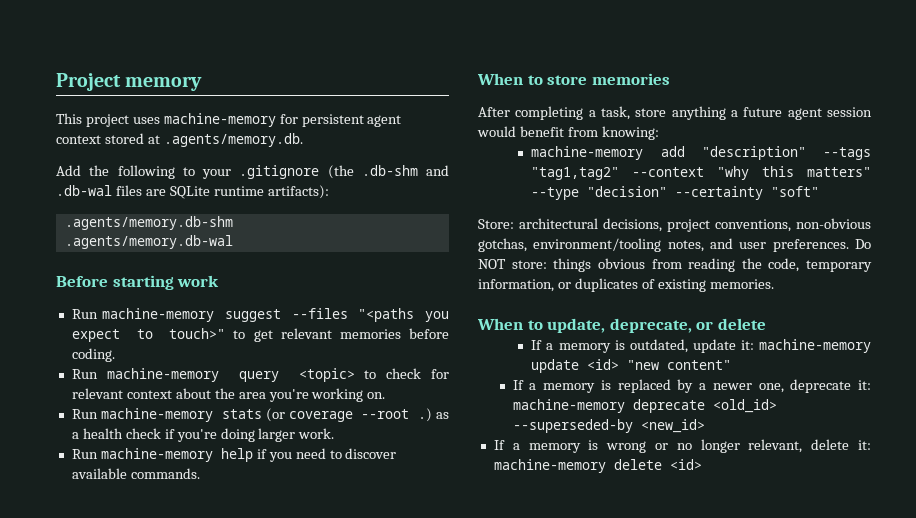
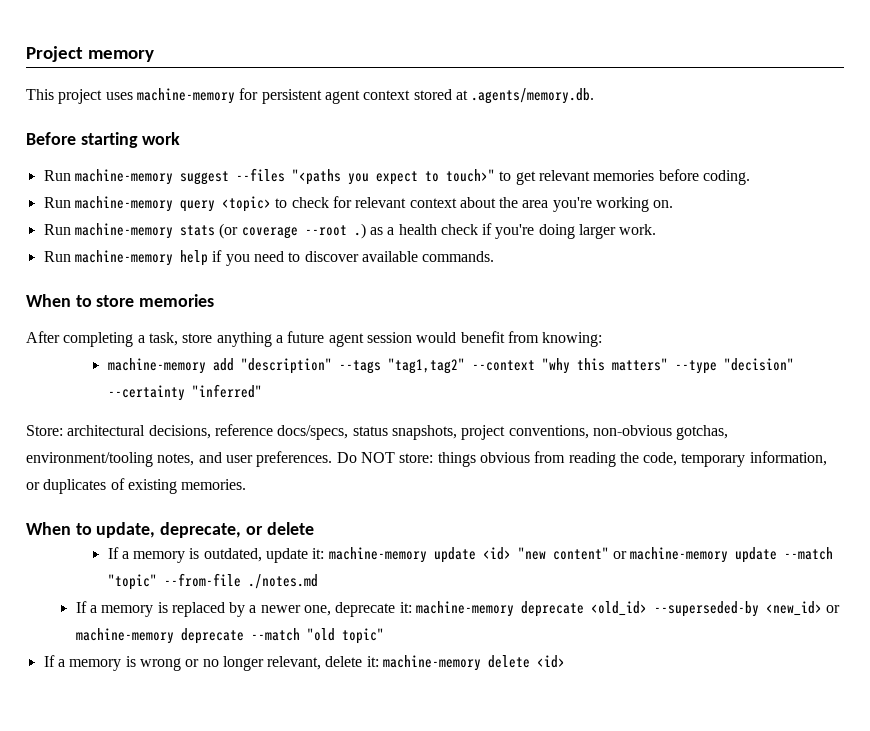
[56,165,449,179] [56,185,329,199] [64,216,233,230] [64,235,233,249] // Add the following to your .gitignore (the .db-shm and .db-wal files are SQLite runtime artifacts): // .agents/memory.db-shm // .agents/memory.db-wal -> (595, 96) none
[771,186,820,197] "soft" -> [191,384,262,398] "inferred"
(662, 225) none -> [214,424,457,440] reference docs/specs, status snapshots,
(732, 365) none -> [613,547,834,563] [107,573,318,590] or machine-memory update --match "topic" --from-file ./notes.md
(705, 426) none -> [826,605,841,613] [75,628,384,644] or machine-memory deprecate --match "old topic"

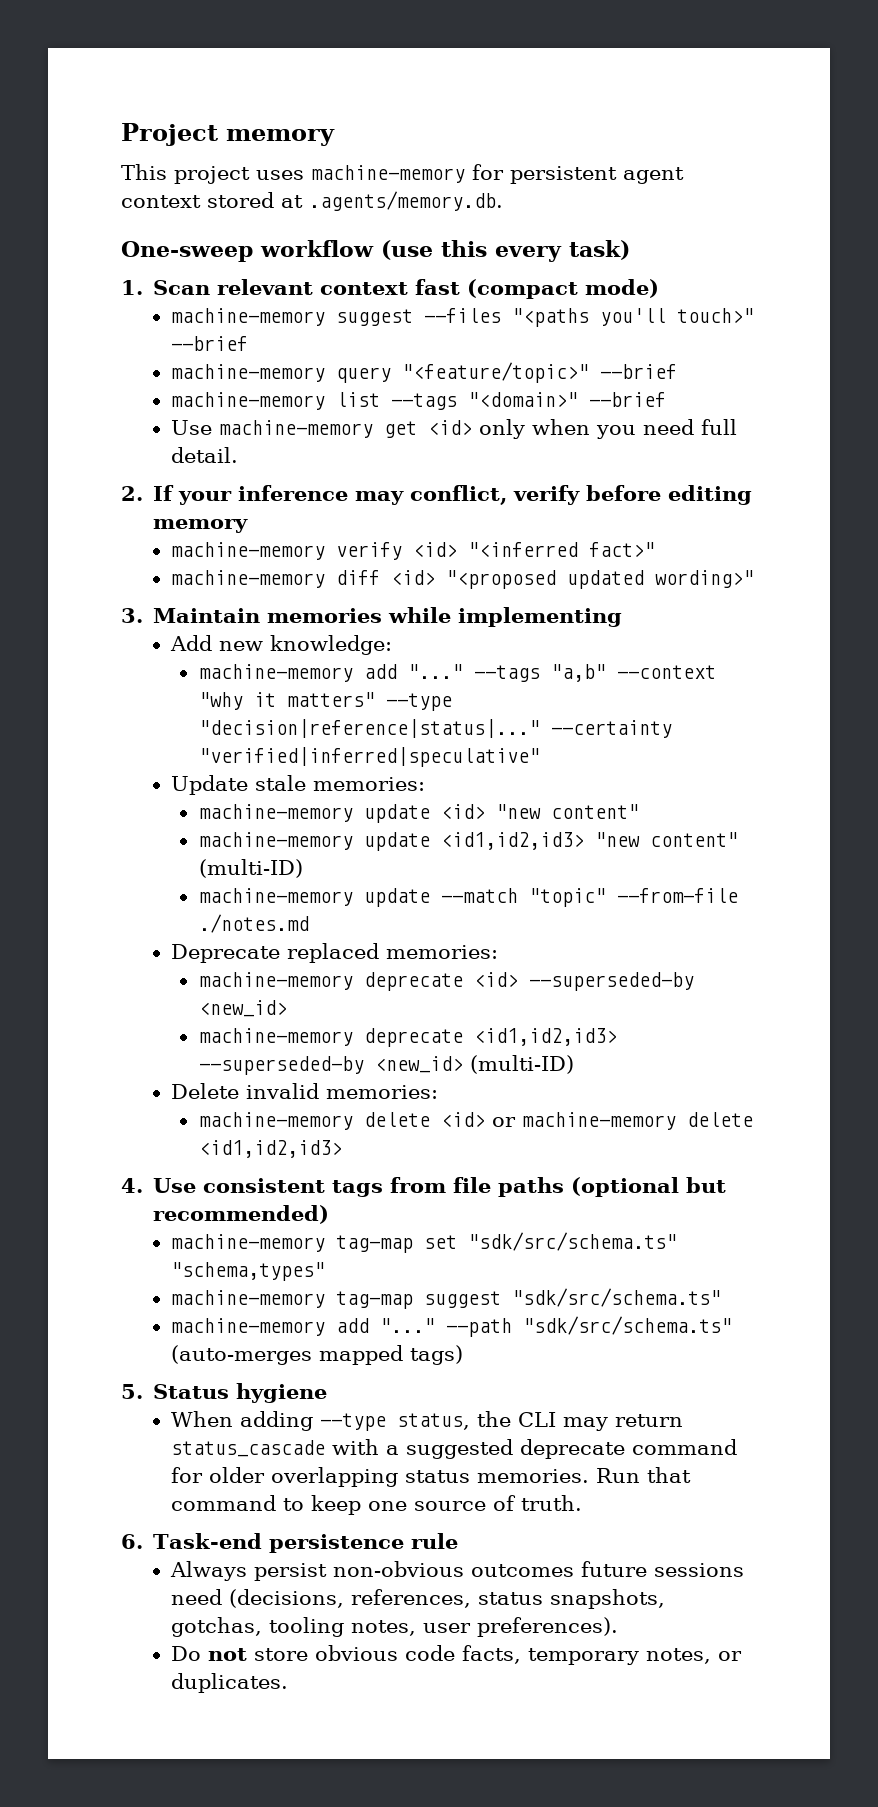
[26,132,181,148] [43,168,750,185] [43,196,674,212] [43,223,657,239] [43,250,495,266] [26,294,215,307] [26,331,603,347] [107,358,465,374] Before starting work // Run machine-memory suggest --files "<paths you expect to touch>" to get relevant memories before coding. // Run machine-memory query <topic> to check for relevant context about the area you're working on. // Run machine-memory stats (or coverage --root .) as a health check if you're doing larger work. // Run machine-memory help if you need to discover available commands. // When to store memories // After completing a task, store anything a future agent session would benefit from knowing: // machine-memory add "description" --tags "tag1,tag2" -> [121,240,630,262] [121,279,660,299] [171,308,755,327] [171,336,249,351] [171,362,678,383] [171,392,667,410] [171,419,738,439] [171,447,239,463] [121,485,753,505] [153,519,249,533] [171,542,656,560] [171,570,755,589] [121,607,623,627] [170,635,393,655] [198,664,606,682] One-sweep workflow (use this every task) // 1. Scan relevant context fast (compact mode) // machine-memory suggest --files "<paths you'll touch>" --brief // machine-memory query "<feature/topic>" --brief // machine-memory list --tags "<domain>" --brief // Use machine-memory get <id> only when you need full detail. // 2. If your inference may conflict, verify before editing memory // machine-memory verify <id> "<inferred fact>" // machine-memory diff <id> "<proposed updated wording>" // 3. Maintain memories while implementing // Add new knowledge: // machine-memory add "..." --tags "a,b"
[576,358,605,371] this -> [253,692,276,707] it
[723,358,794,371] [107,384,262,401] [26,424,729,440] [26,451,827,467] [26,478,247,494] [26,522,314,538] [107,547,325,563] "decision" --certainty "inferred" // Store: architectural decisions, reference docs/specs, status snapshots, project conventions, non-obvious gotchas, environment/tooling notes, and user preferences. Do NOT store: things obvious from reading the code, temporary information, or duplicates of existing memories. // When to update, deprecate, or delete // If a memory is outdated, update it: -> [198,719,672,738] [198,747,540,767] [171,775,426,795] "decision|reference|status|..." --certainty "verified|inferred|speculative" // Update stale memories: //
[613,551,628,559] or -> [198,832,738,851] [198,859,303,878] // machine-memory update <id1,id2,id3> "new content" (multi-ID) //
[75,601,841,617] [75,628,384,644] [43,655,566,671] If a memory is replaced by a newer one, deprecate it: machine-memory deprecate <old_id> --superseded-by <new_id> or machine-memory deprecate --match "old topic" // If a memory is wrong or no longer relevant, delete it: machine-memory delete <id> -> [171,943,499,963] [198,972,694,991] [198,1000,287,1017] [198,1028,617,1047] [198,1055,574,1075] [171,1083,439,1099] [198,1112,753,1130] [198,1140,342,1158] [121,1177,727,1197] [153,1205,330,1224] [171,1232,678,1253] [171,1262,326,1281] [171,1288,722,1309] [171,1316,733,1337] [171,1345,464,1365] [121,1383,328,1403] [171,1411,684,1431] [171,1439,738,1459] [171,1467,692,1487] [171,1495,583,1515] [121,1533,459,1553] [170,1561,745,1581] [171,1589,666,1609] [171,1617,619,1637] [171,1645,743,1665] [171,1673,289,1693] Deprecate replaced memories: // machine-memory deprecate <id> --superseded-by <new_id> // machine-memory deprecate <id1,id2,id3> --superseded-by <new_id> (multi-ID) // Delete invalid memories: // machine-memory delete <id> or machine-memory delete <id1,id2,id3> // 4. Use consistent tags from file paths (optional but recommended) // machine-memory tag-map set "sdk/src/schema.ts" "schema,types" // machine-memory tag-map suggest "sdk/src/schema.ts" // machine-memory add "..." --path "sdk/src/schema.ts" (auto-merges mapped tags) // 5. Status hygiene // When adding --type status, the CLI may return status_cascade with a suggested deprecate command for older overlapping status memories. Run that command to keep one source of truth. // 6. Task-end persistence rule // Always persist non-obvious outcomes future sessions need (decisions, references, status snapshots, gotchas, tooling notes, user preferences). // Do not store obvious code facts, temporary notes, or duplicates.

